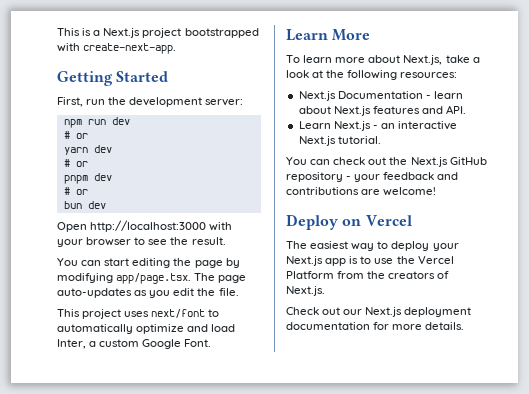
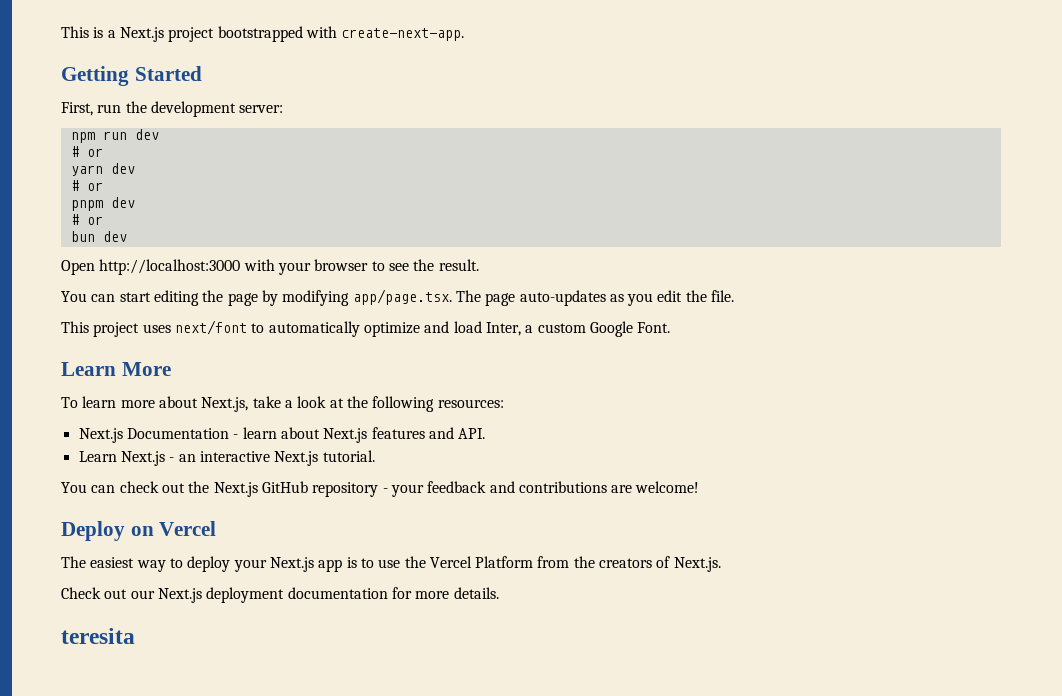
(465, 326) none -> [61,628,135,644] // teresita

